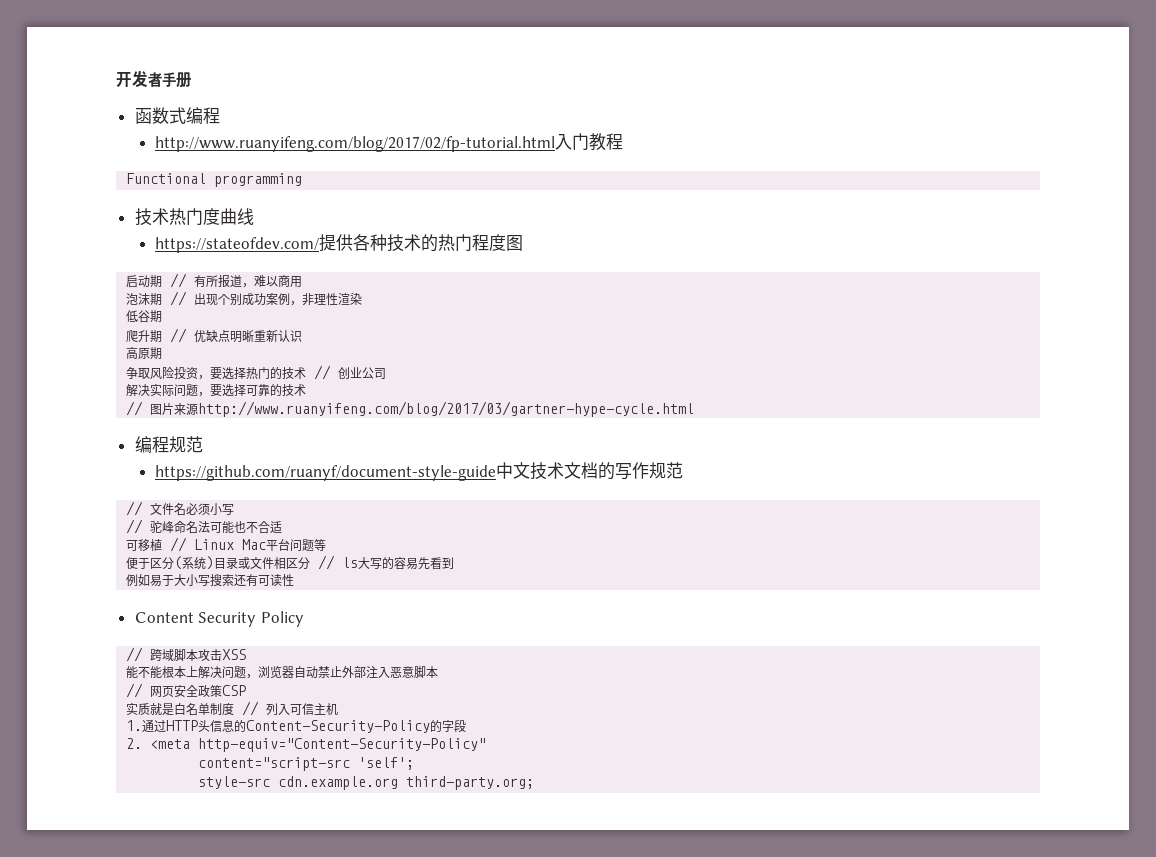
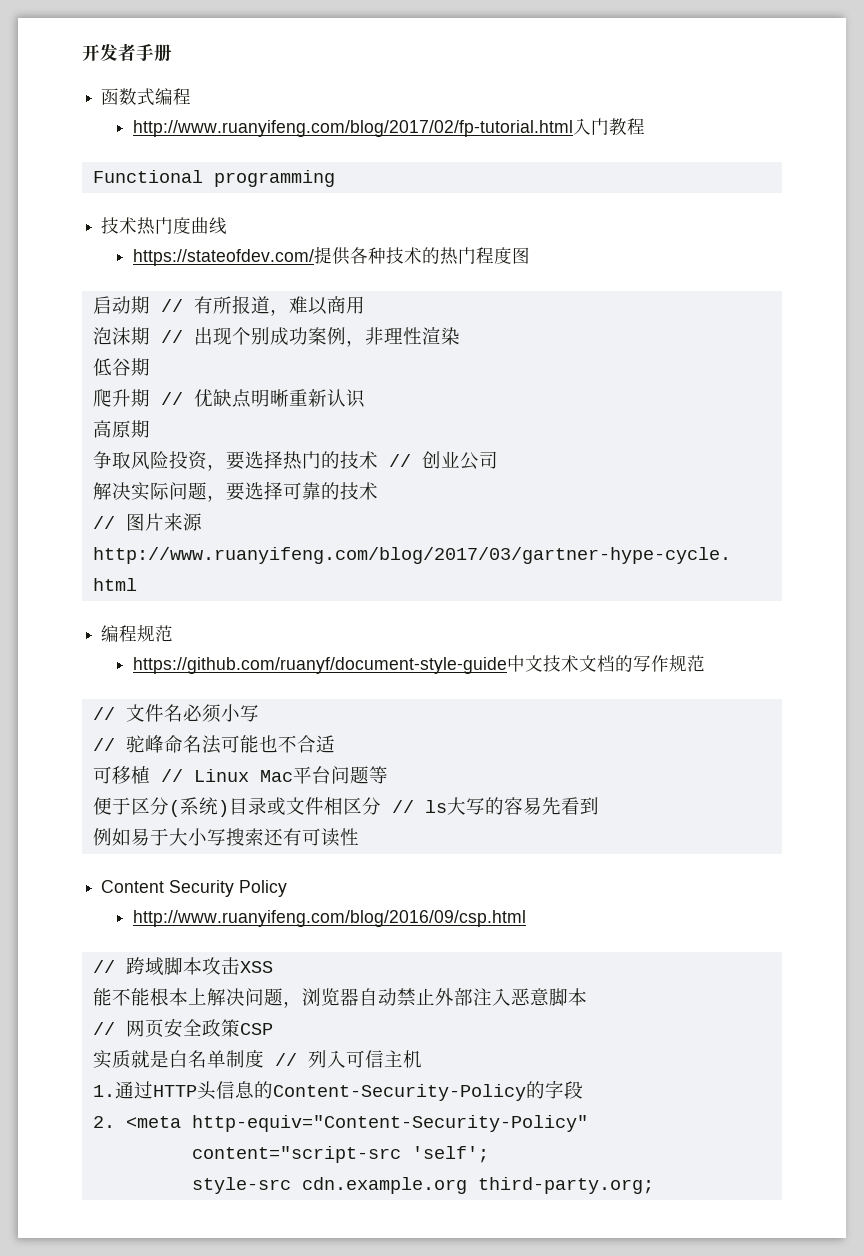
(304, 619) none -> [133,910,527,927] // http://www.ruanyifeng.com/blog/2016/09/csp.html

